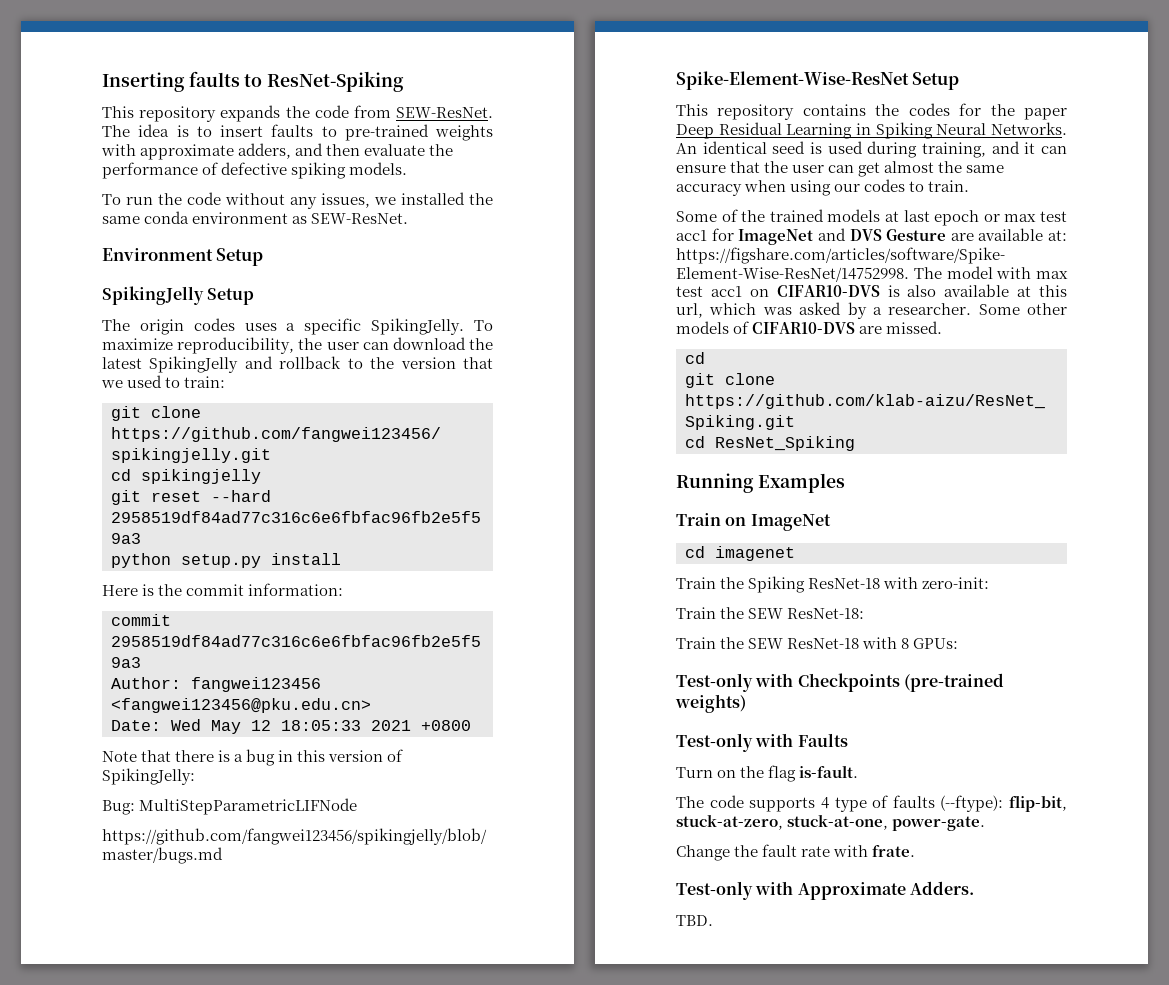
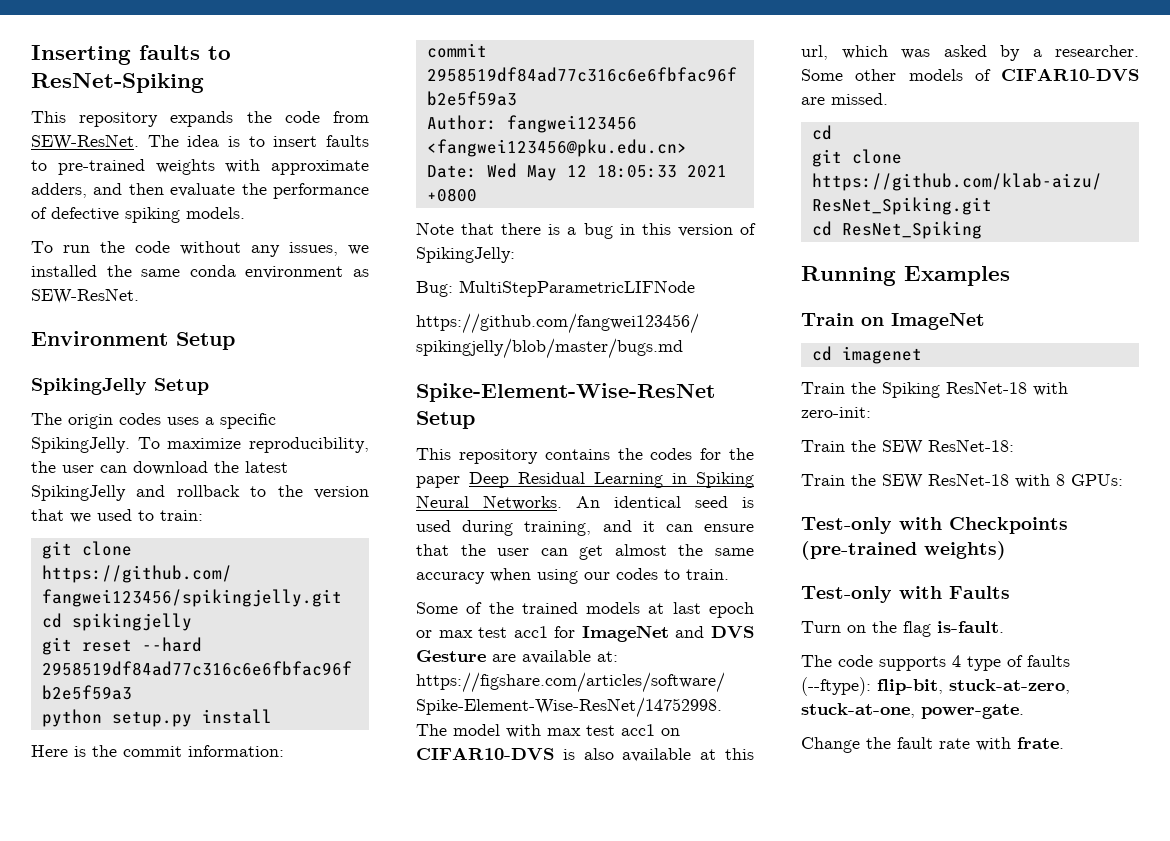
[676,881,974,900] [676,915,713,926] // Test-only with Approximate Adders. // TBD. -> (1064, 743) none

